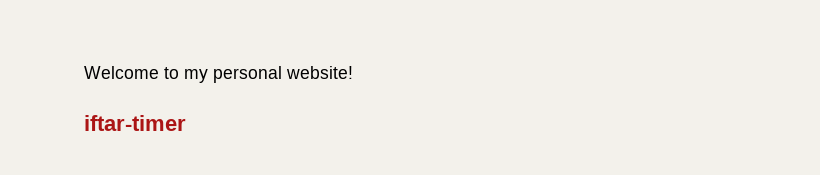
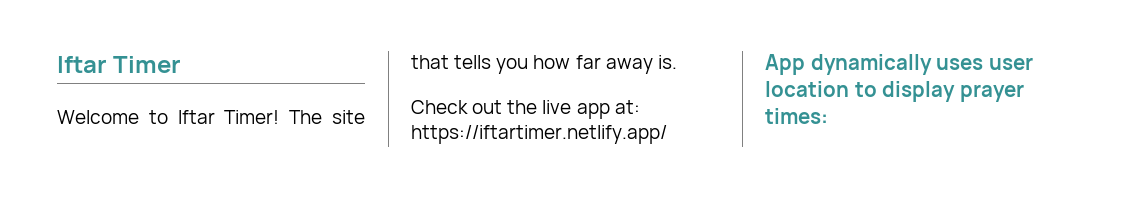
[84,66,353,83] [84,115,186,131] Welcome to my personal website! // iftar-timer -> [57,56,182,73] [57,110,365,124] [411,55,677,74] [411,100,640,119] [411,125,667,144] [765,54,1033,75] [765,81,1024,102] [765,108,828,124] Iftar Timer // Welcome to Iftar Timer! The site that tells you how far away is. // Check out the live app at: https://iftartimer.netlify.app/ // App dynamically uses user location to display prayer times:

